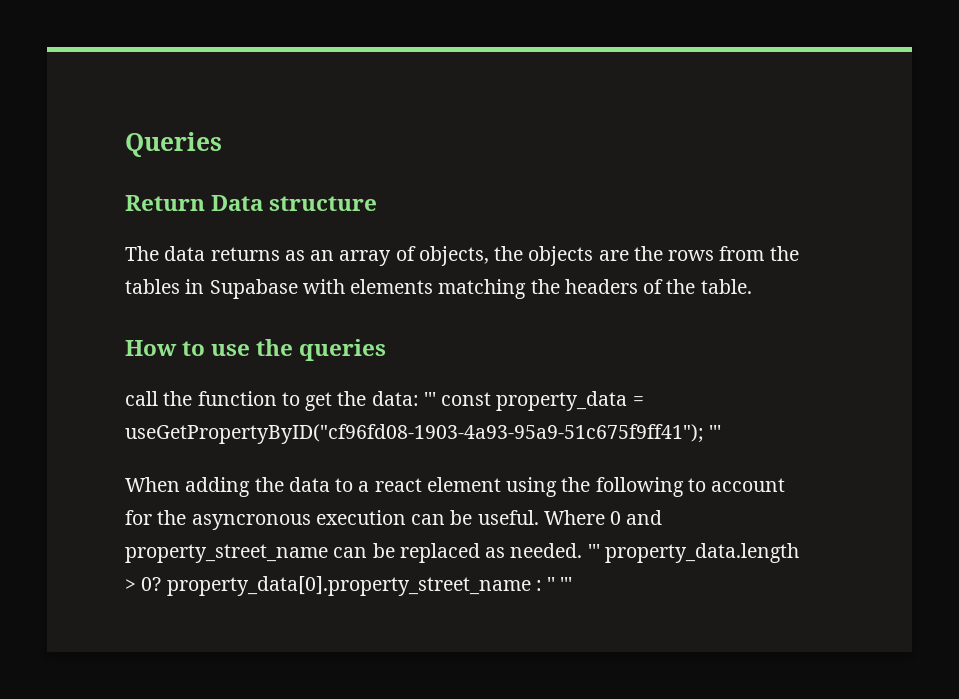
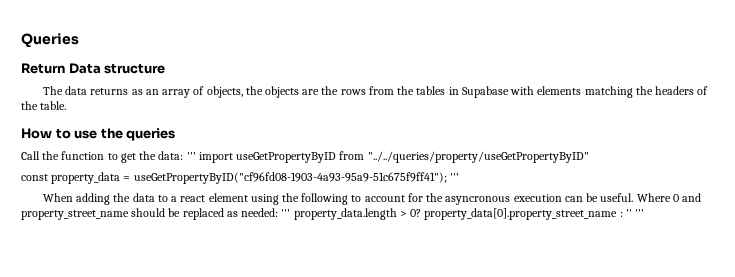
[125,391,158,406] call -> [21,151,40,160] Call
(436, 399) none -> [198,151,589,163] import useGetPropertyByID from "../../queries/property/useGetPropertyByID" //
[333,547,368,558] can -> [131,208,166,217] should
[510,543,583,558] needed. -> [241,208,279,217] needed:

